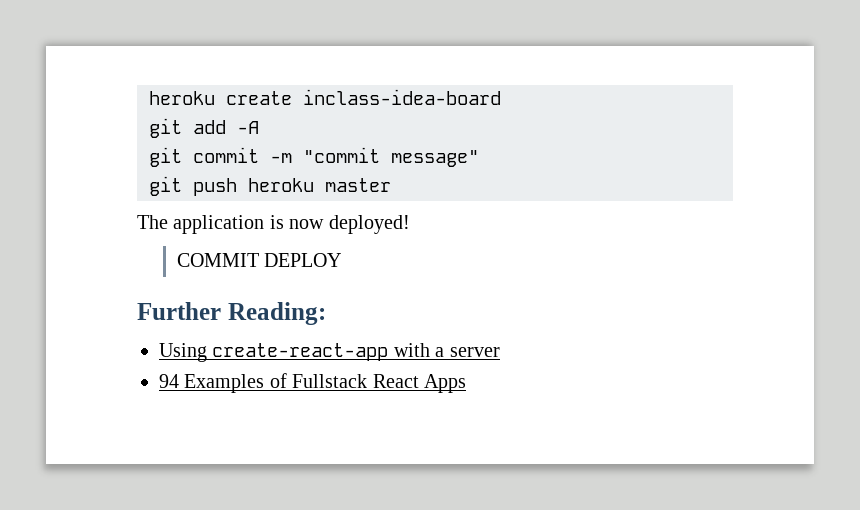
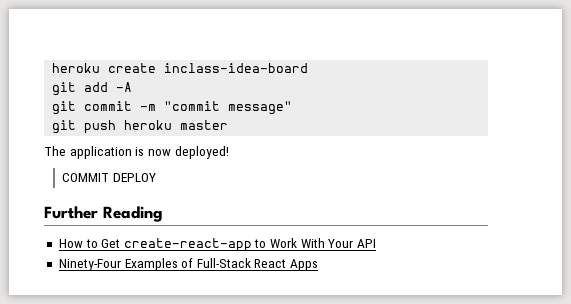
[227,302,326,325] [159,343,500,362] [159,374,179,388] Reading: // Using create-react-app with a server // 94 -> [103,206,163,222] [58,238,377,252] [58,259,121,271] Reading // How to Get create-react-app to Work With Your API // Ninety-Four
[292,374,368,388] Fullstack -> [196,258,251,268] Full-Stack

